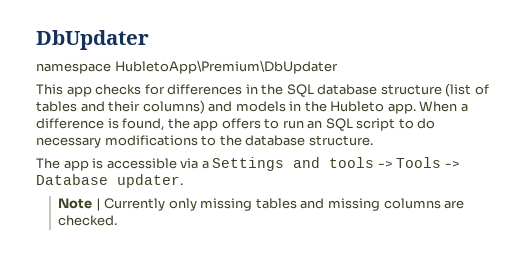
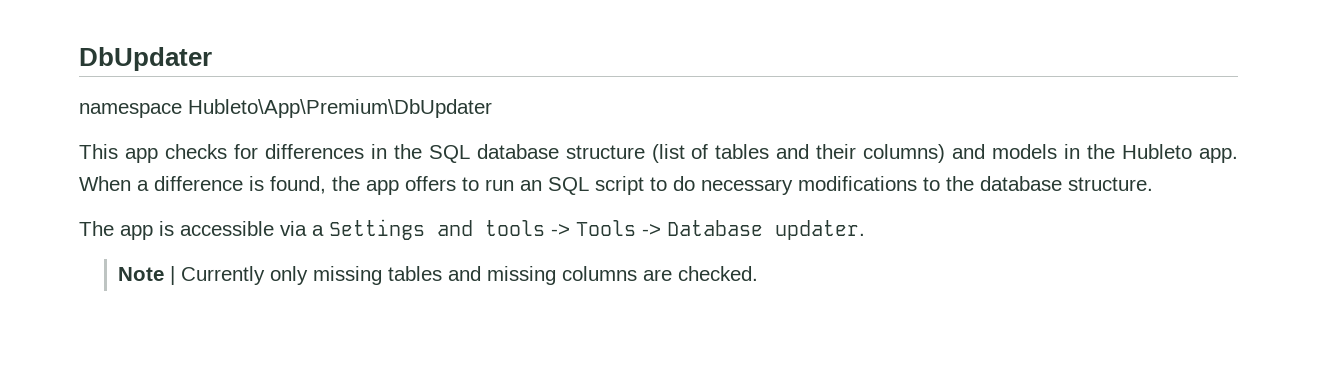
[114,60,338,74] HubletoApp\Premium\DbUpdater -> [188,99,492,118] Hubleto\App\Premium\DbUpdater

